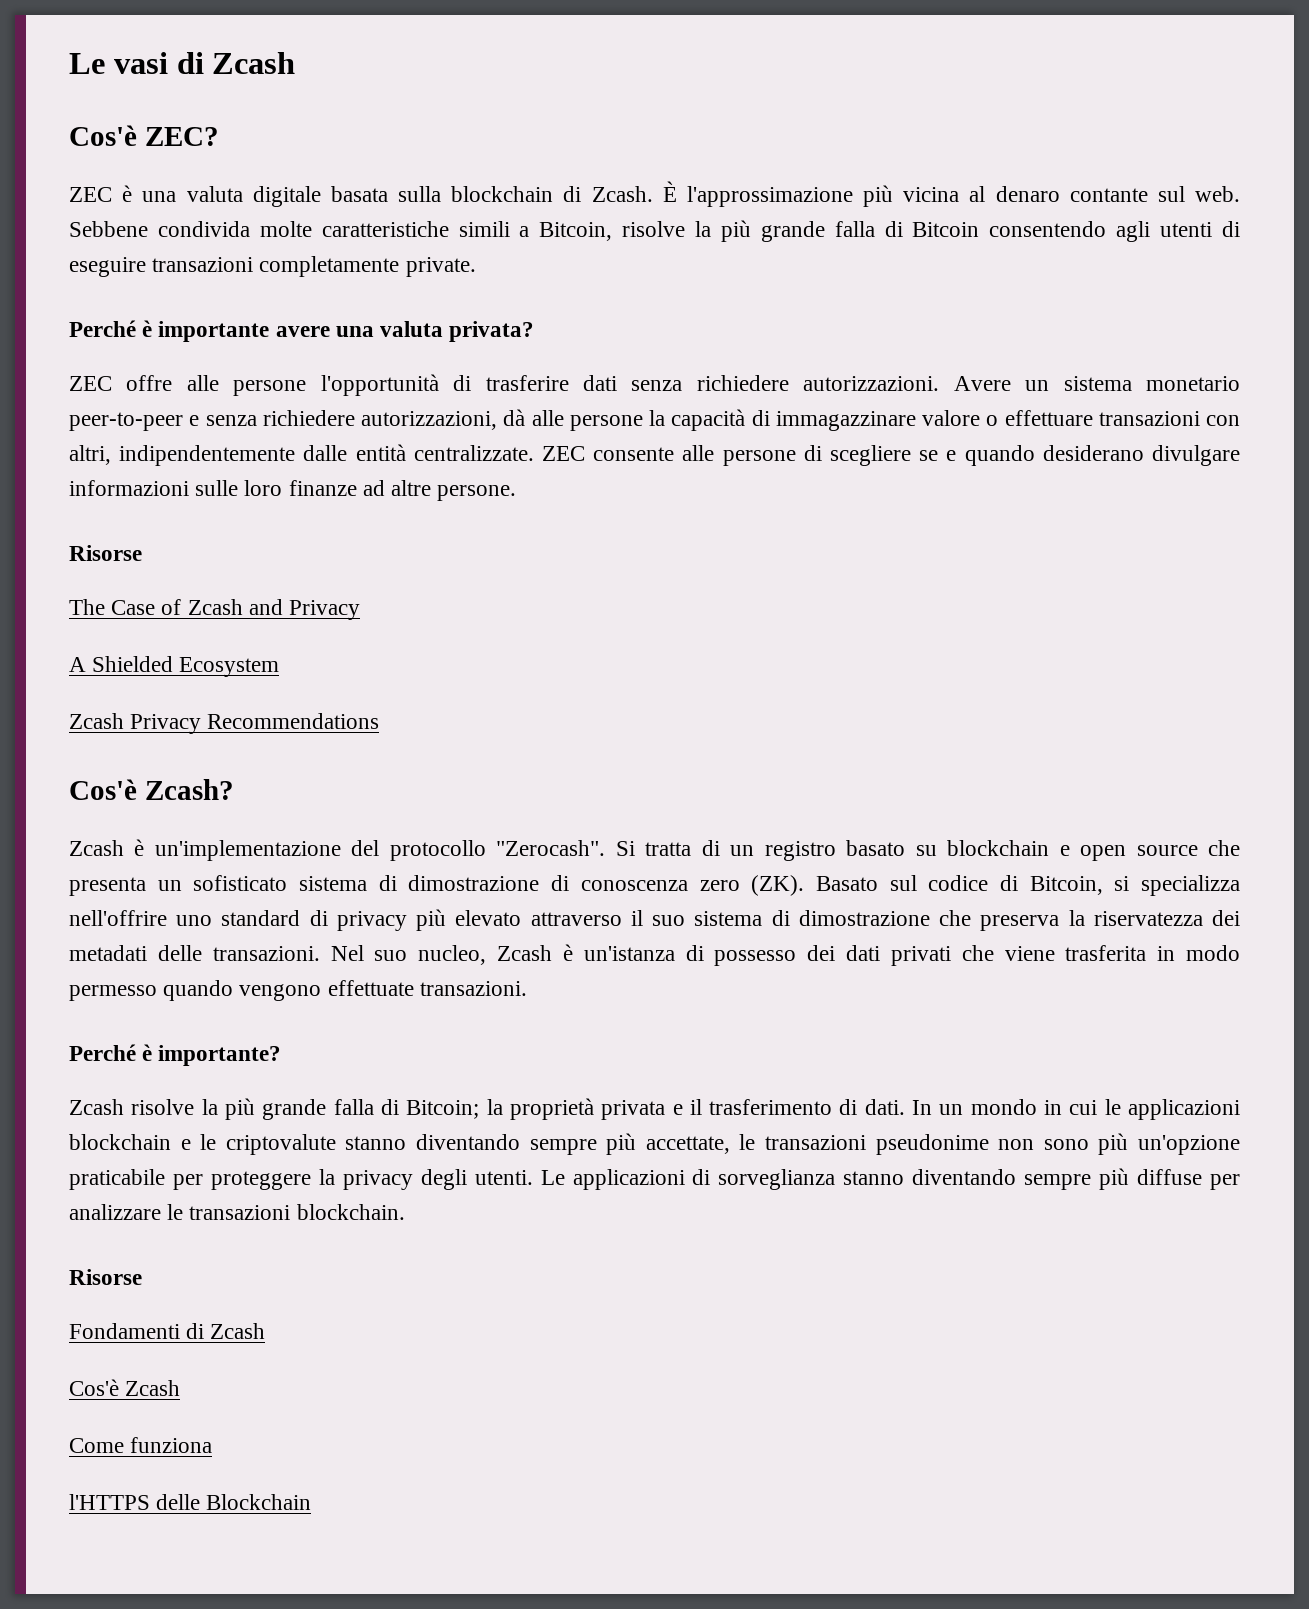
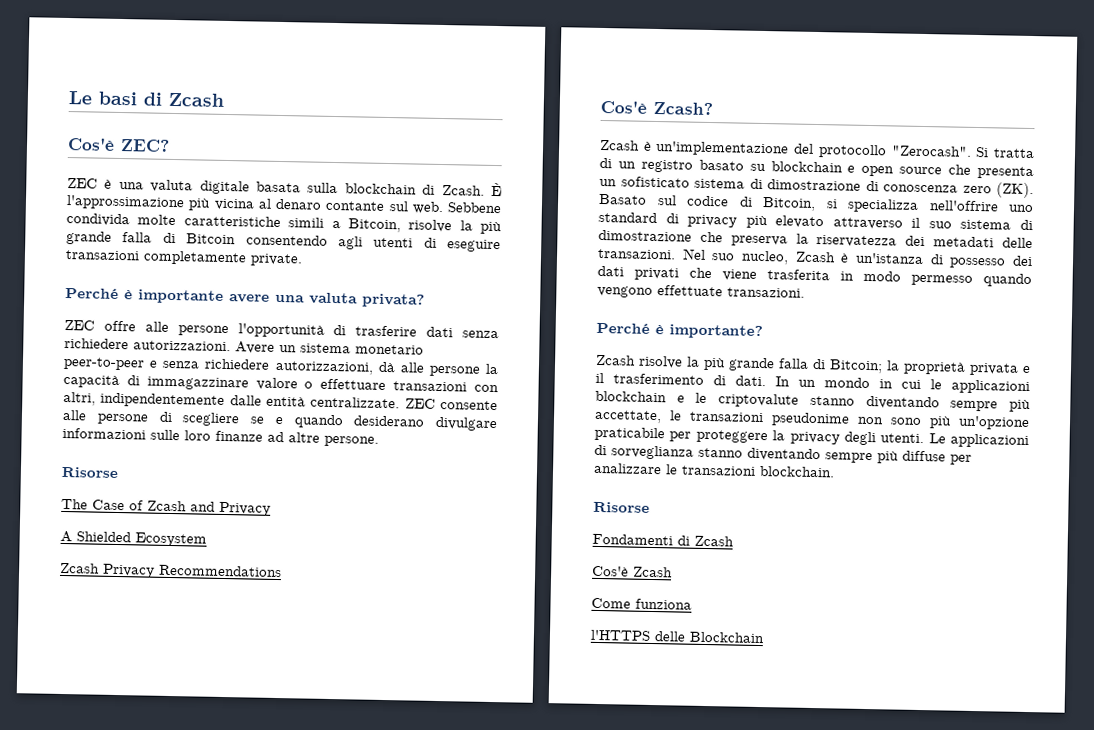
[69,52,168,74] Le vasi -> [68,91,138,106] Le basi

